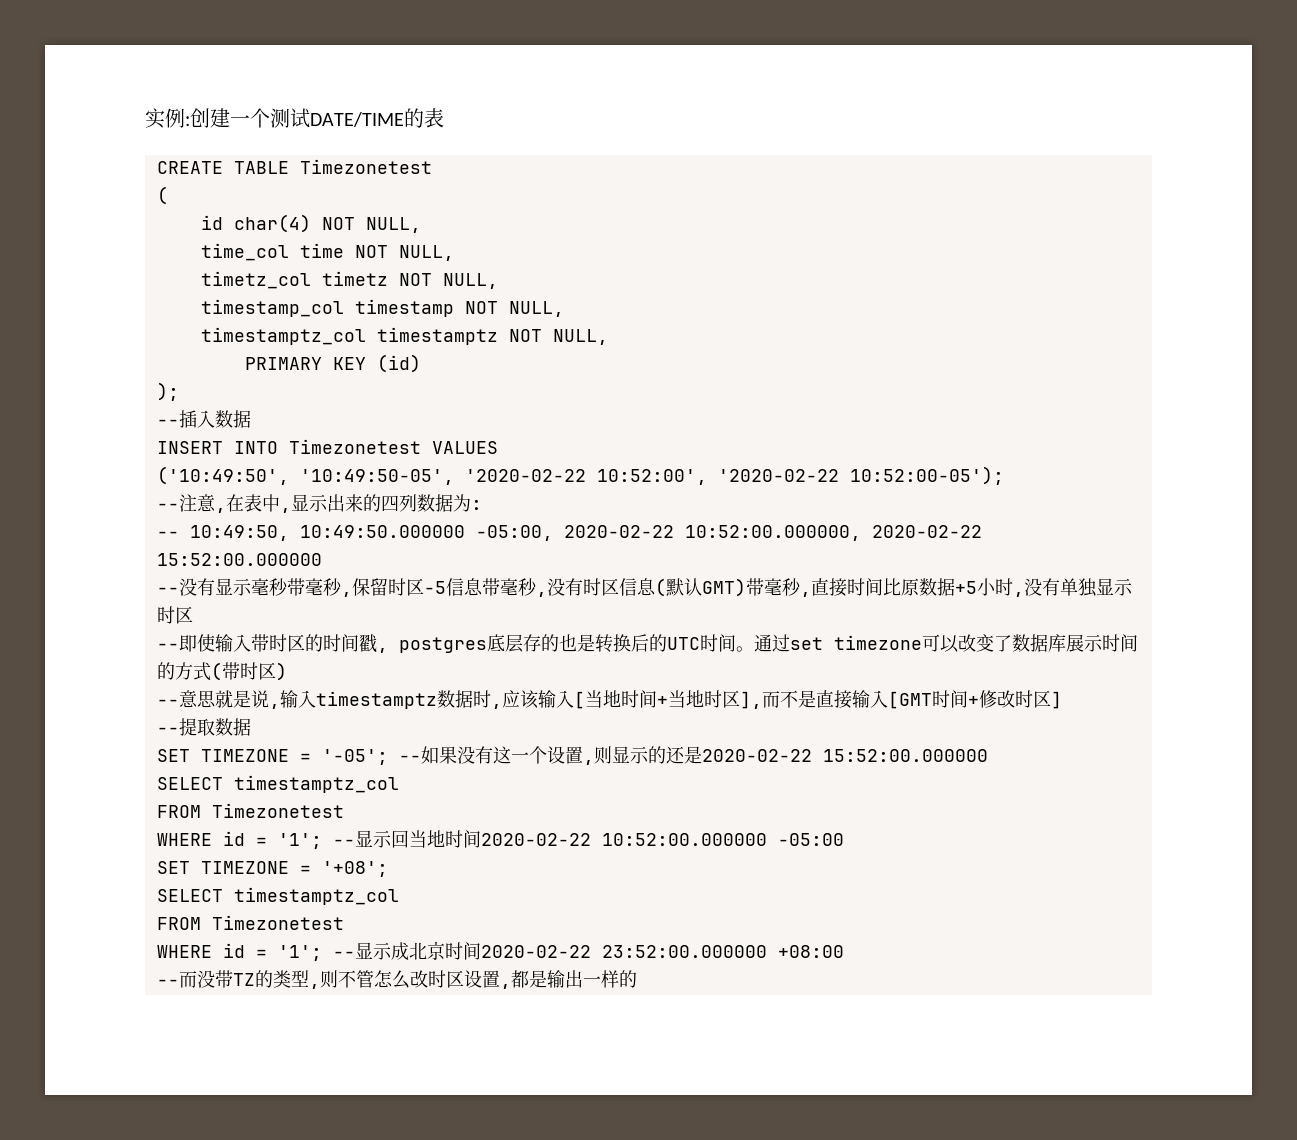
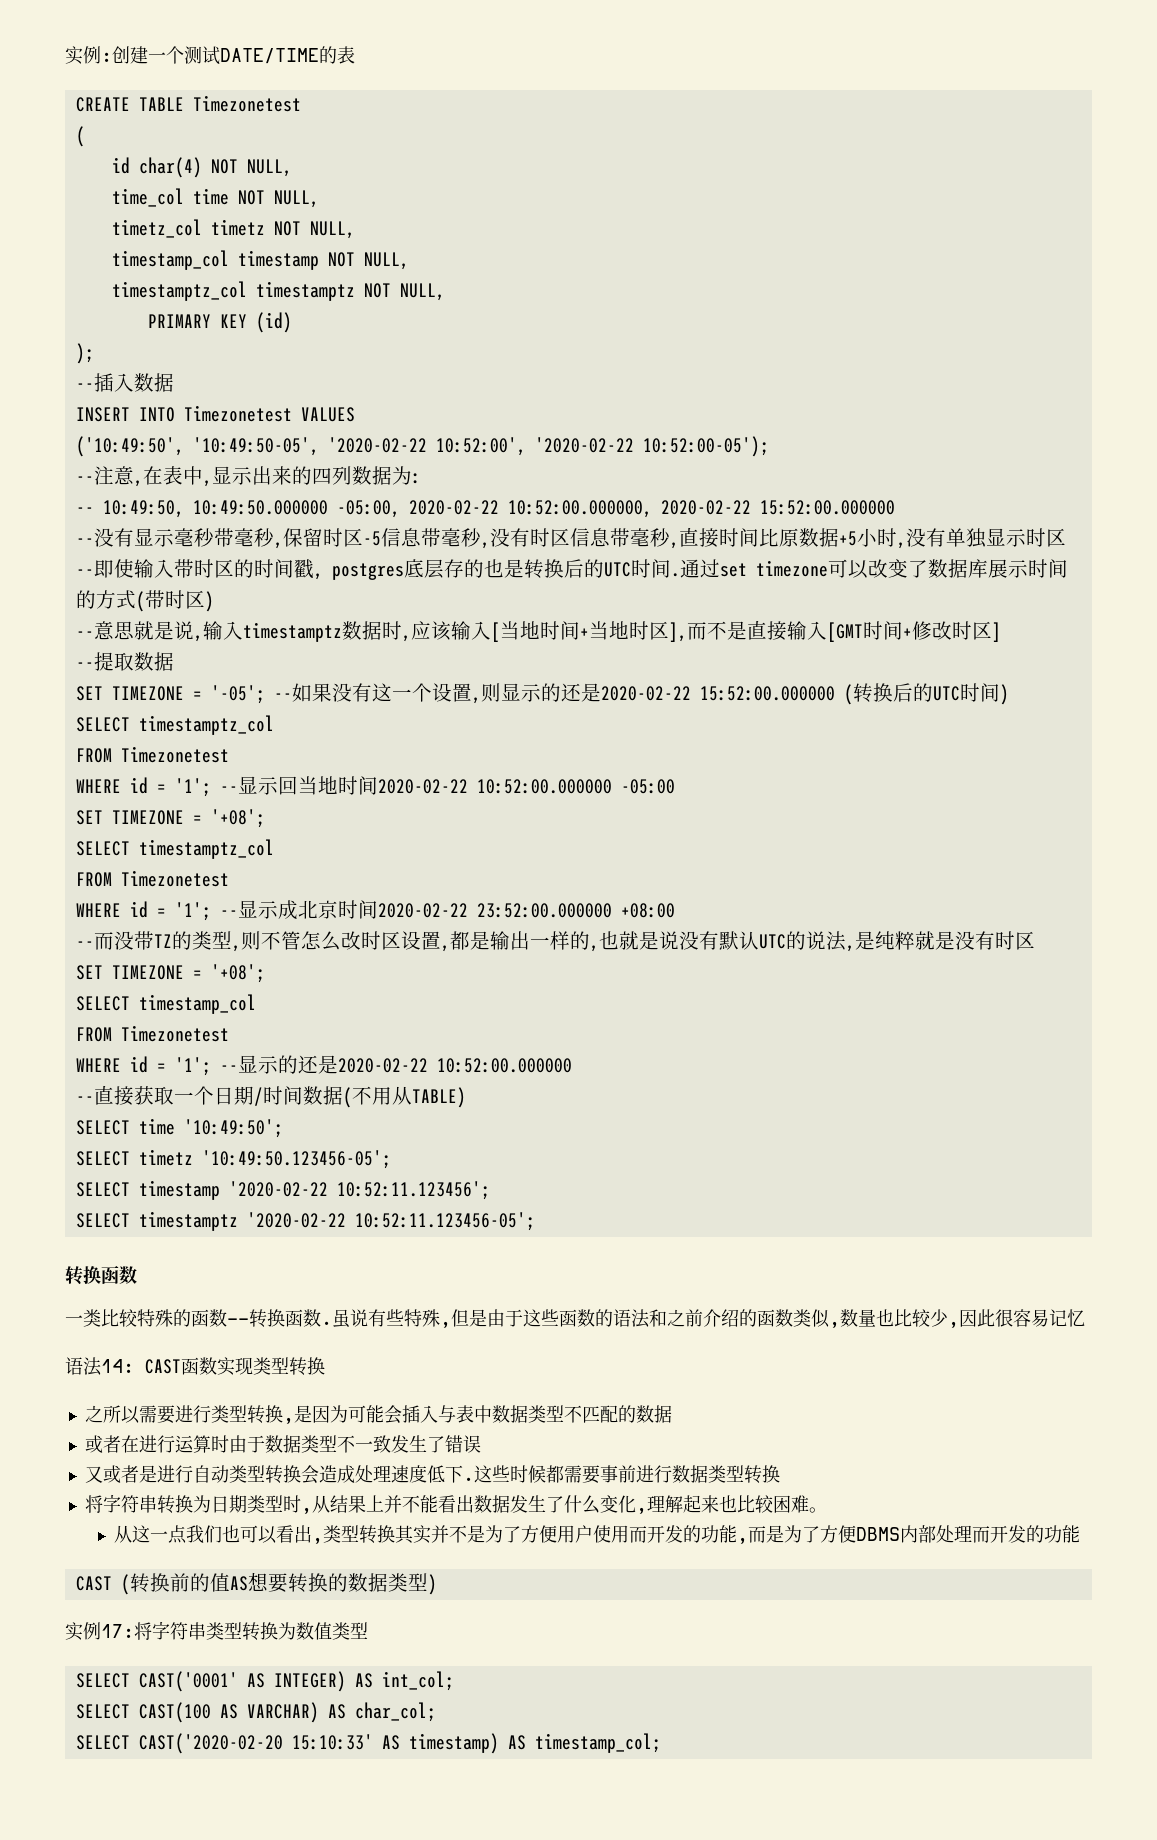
[655,578,746,597] (默认GMT) -> (610, 537) none
[736,646,754,652] 。 -> [670,573,680,577] .
(988, 755) none -> [843,683,1009,705] (转换后的UTC时间)
(637, 979) none -> [589,931,1035,952] [75,964,265,983] [75,994,256,1014] [75,1025,229,1042] [75,1055,572,1076] [75,1085,466,1108] [75,1118,283,1138] [75,1149,391,1169] [75,1180,490,1200] [75,1211,535,1231] [65,1265,137,1285] [65,1309,1085,1328] [65,1357,325,1376] [84,1405,672,1424] [84,1435,481,1453] [84,1465,780,1484] [84,1494,827,1514] [113,1525,1080,1544] [75,1572,437,1595] [65,1621,368,1641] [75,1671,454,1692] [75,1702,436,1723] [75,1733,661,1754] ,也就是说没有默认UTC的说法,是纯粹就是没有时区 // SET TIMEZONE = '+08'; // SELECT timestamp_col // FROM Timezonetest // WHERE id = '1'; --显示的还是2020-02-22 10:52:00.000000 // --直接获取一个日期/时间数据(不用从TABLE) // SELECT time '10:49:50'; // SELECT timetz '10:49:50.123456-05'; // SELECT timestamp '2020-02-22 10:52:11.123456'; // SELECT timestamptz '2020-02-22 10:52:11.123456-05'; // 转换函数 // 一类比较特殊的函数--转换函数.虽说有些特殊,但是由于这些函数的语法和之前介绍的函数类似,数量也比较少,因此很容易记忆 // 语法14: CAST函数实现类型转换 // 之所以需要进行类型转换,是因为可能会插入与表中数据类型不匹配的数据 // 或者在进行运算时由于数据类型不一致发生了错误 // 又或者是进行自动类型转换会造成处理速度低下.这些时候都需要事前进行数据类型转换 // 将字符串转换为日期类型时,从结果上并不能看出数据发生了什么变化,理解起来也比较困难。 // 从这一点我们也可以看出,类型转换其实并不是为了方便用户使用而开发的功能,而是为了方便DBMS内部处理而开发的功能 // CAST (转换前的值AS想要转换的数据类型) // 实例17:将字符串类型转换为数值类型 // SELECT CAST('0001' AS INTEGER) AS int_col; // SELECT CAST(100 AS VARCHAR) AS char_col; // SELECT CAST('2020-02-20 15:10:33' AS timestamp) AS timestamp_col;

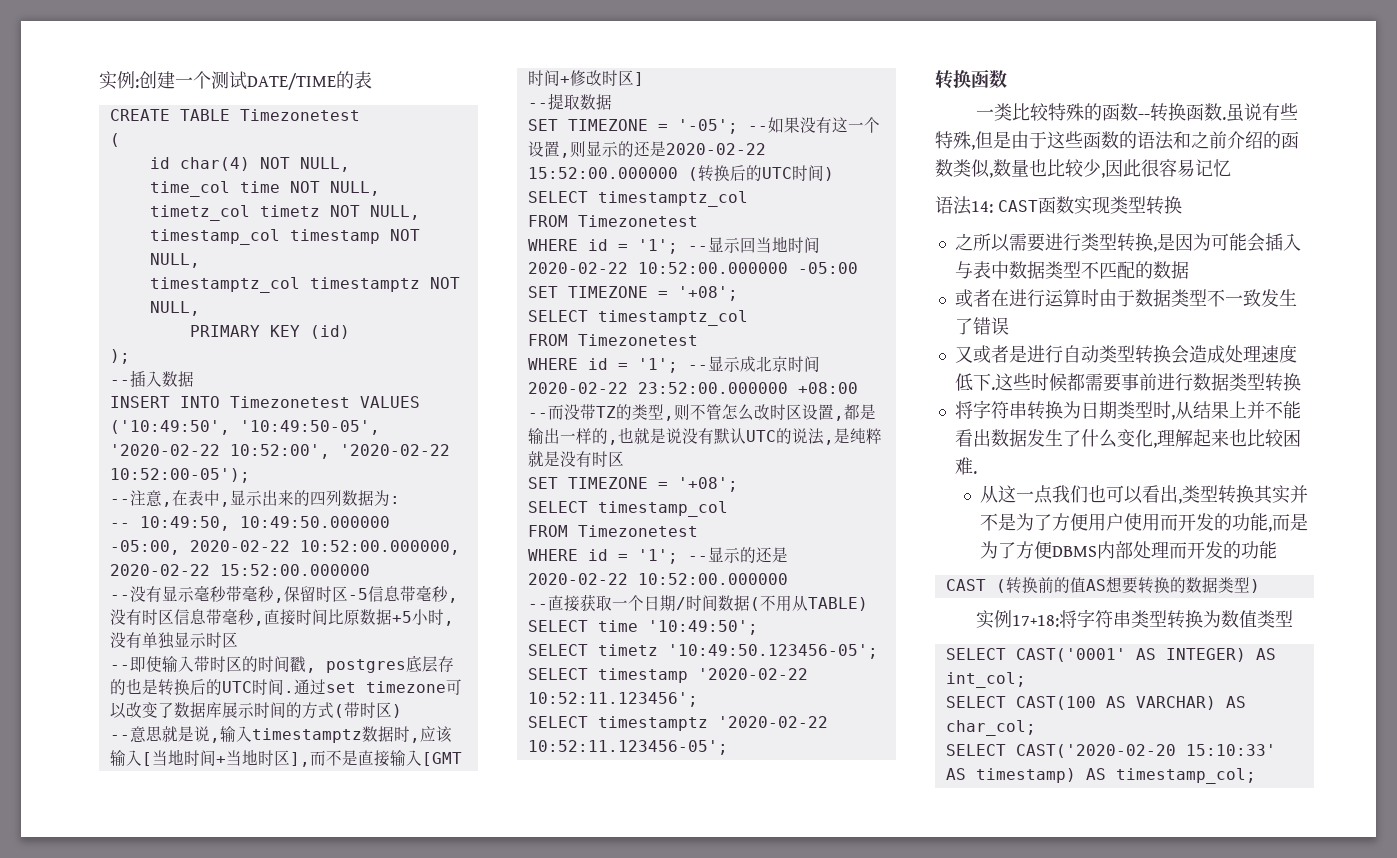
[808,1507,827,1513] 。 -> [972,471,977,474] .
[101,1624,134,1638] 17: -> [1012,615,1060,627] 17+18:

